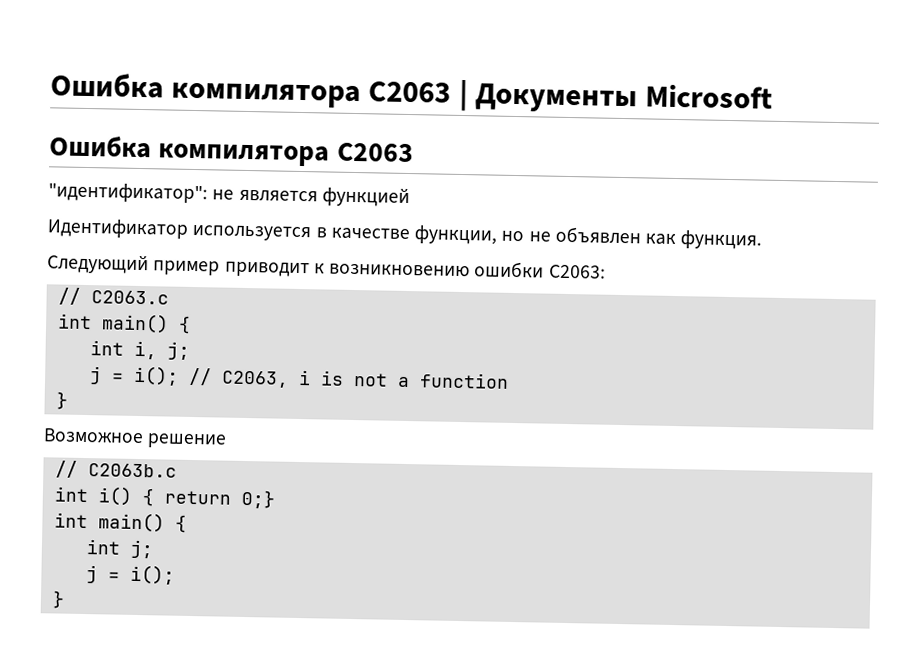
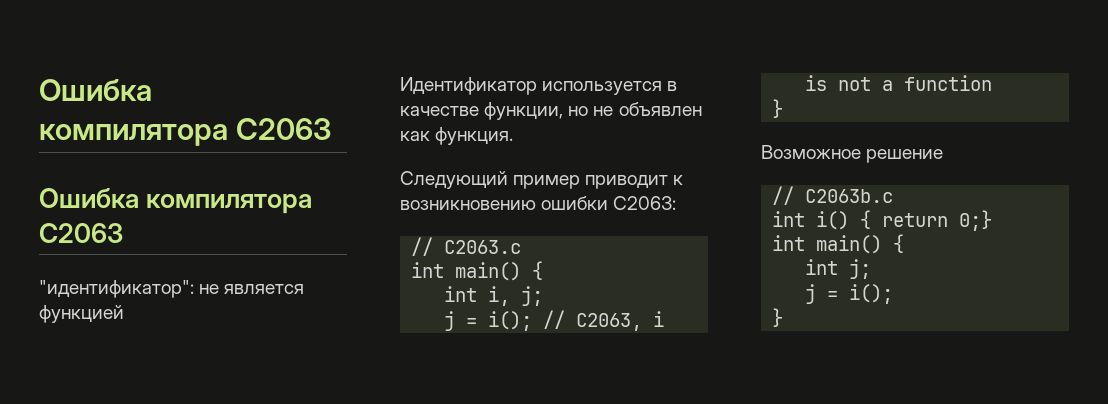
[50,72,774,114] Ошибка компилятора C2063 | Документы Microsoft -> [39,79,152,101] [39,118,332,146] Ошибка компилятора C2063

